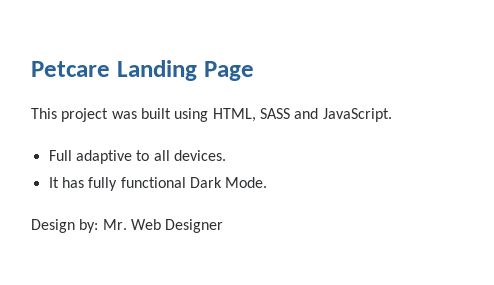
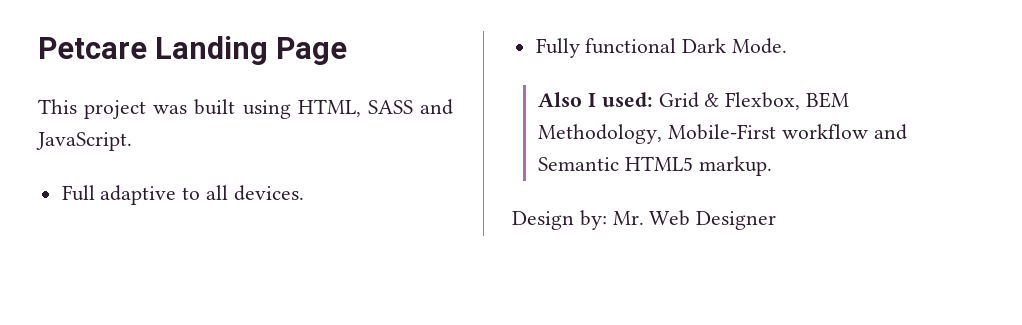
[48,177,118,191] It has fully -> [535,38,580,58] Fully
(268, 182) none -> [538,92,850,110] [538,124,907,144] [538,156,772,176] // Also I used: Grid & Flexbox, BEM Methodology, Mobile-First workflow and Semantic HTML5 markup.

